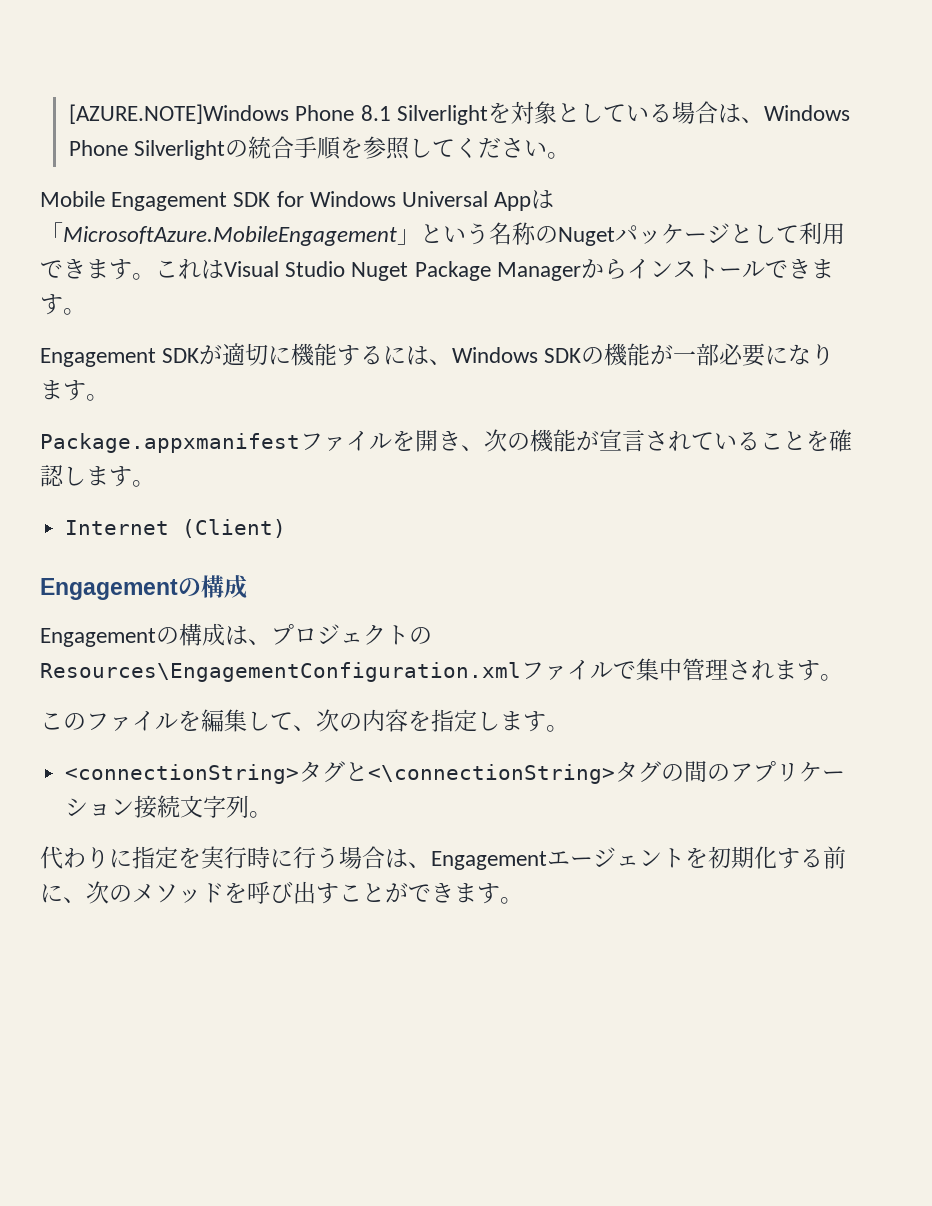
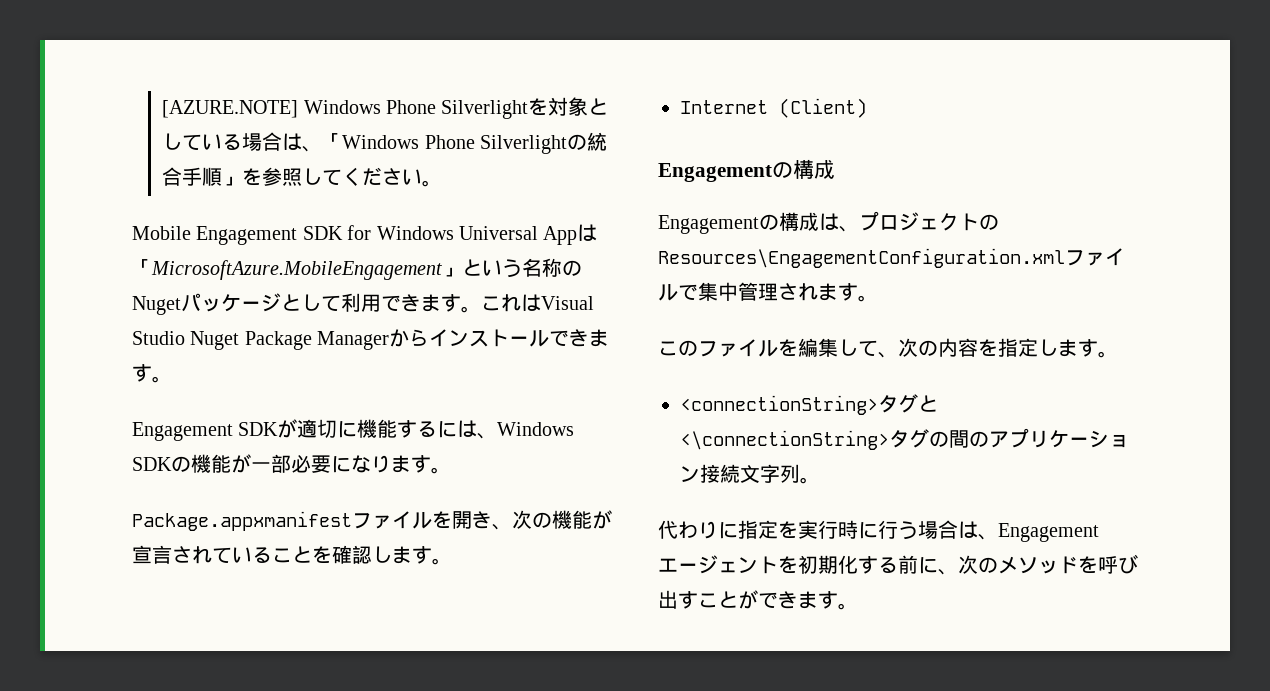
[69,104,391,124] [AZURE.NOTE]Windows Phone 8.1 -> [162,100,437,118] [AZURE.NOTE] Windows Phone
(764, 120) none -> [322,133,343,149] 「
(342, 148) none -> [222,176,243,186] 」

